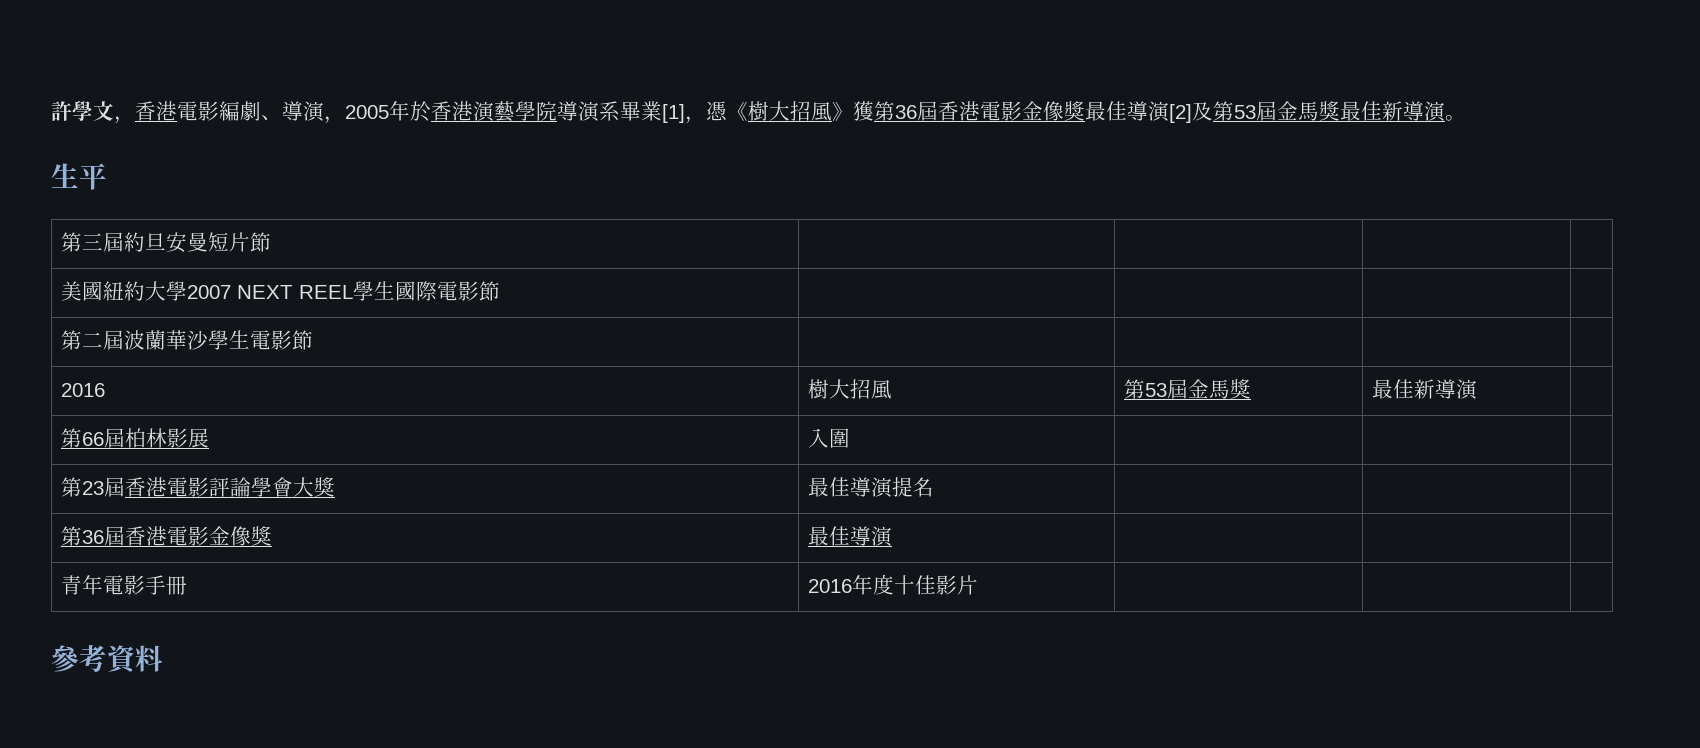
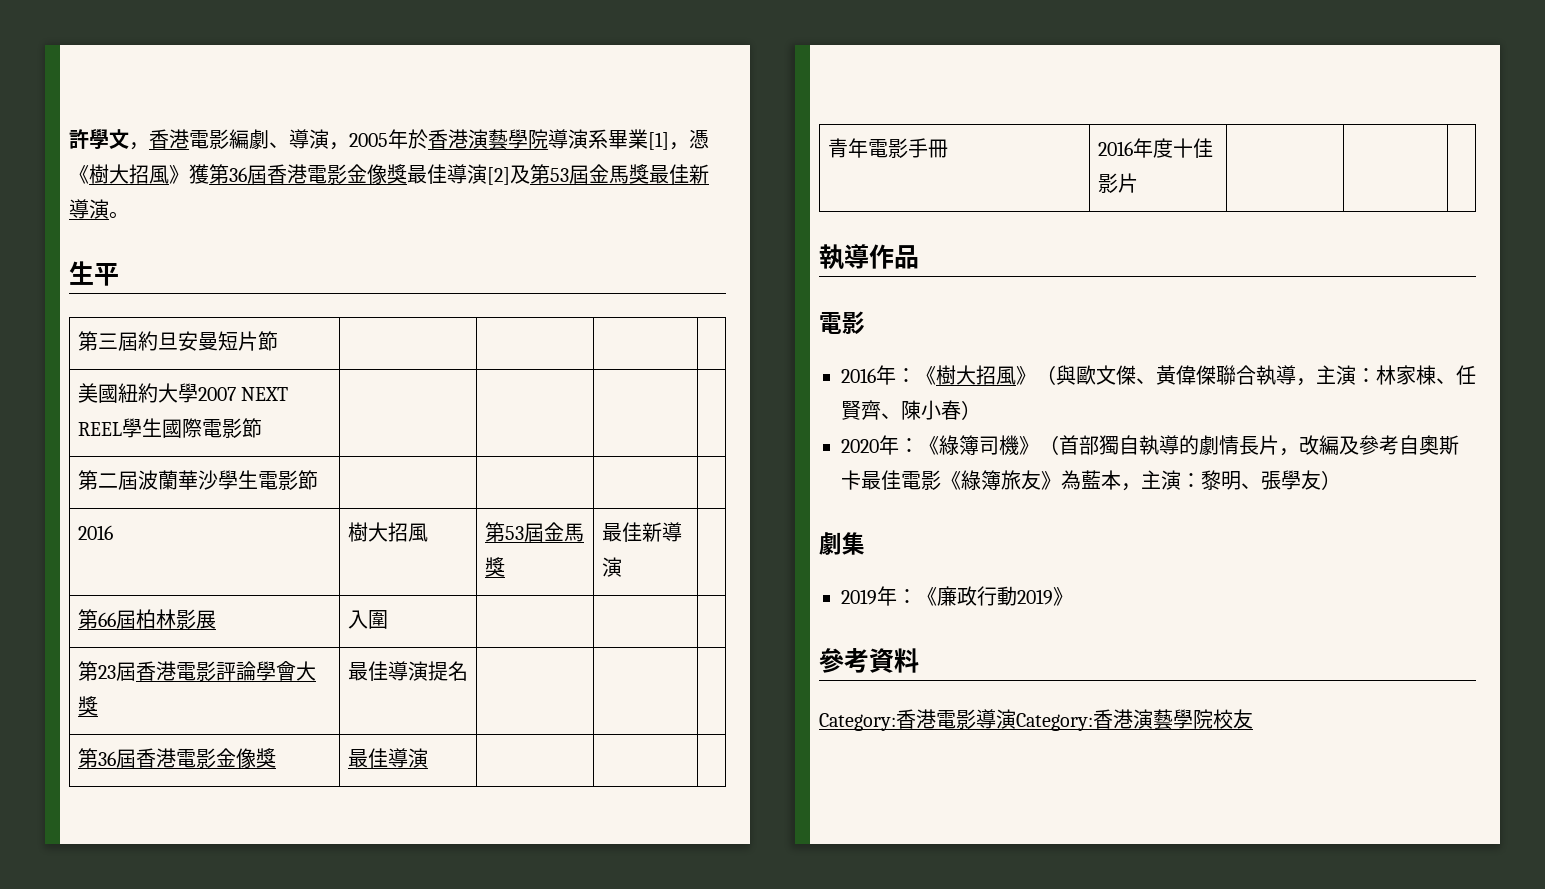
[51,645,163,674] 參考資料 -> [819,244,919,270] [819,311,865,335] [841,365,1476,386] [841,400,981,420] [841,435,1459,456] [841,470,1341,491] [819,532,865,555] [841,586,1073,606] [819,648,919,673] [819,709,1253,731] 執導作品 // 電影 // 2016年：《樹大招風》（與歐文傑、黃偉傑聯合執導，主演：林家棟、任賢齊、陳小春） // 2020年：《綠簿司機》（首部獨自執導的劇情長片，改編及參考自奧斯卡最佳電影《綠簿旅友》為藍本，主演：黎明、張學友） // 劇集 // 2019年：《廉政行動2019》 // 參考資料 // Category:香港電影導演Category:香港演藝學院校友

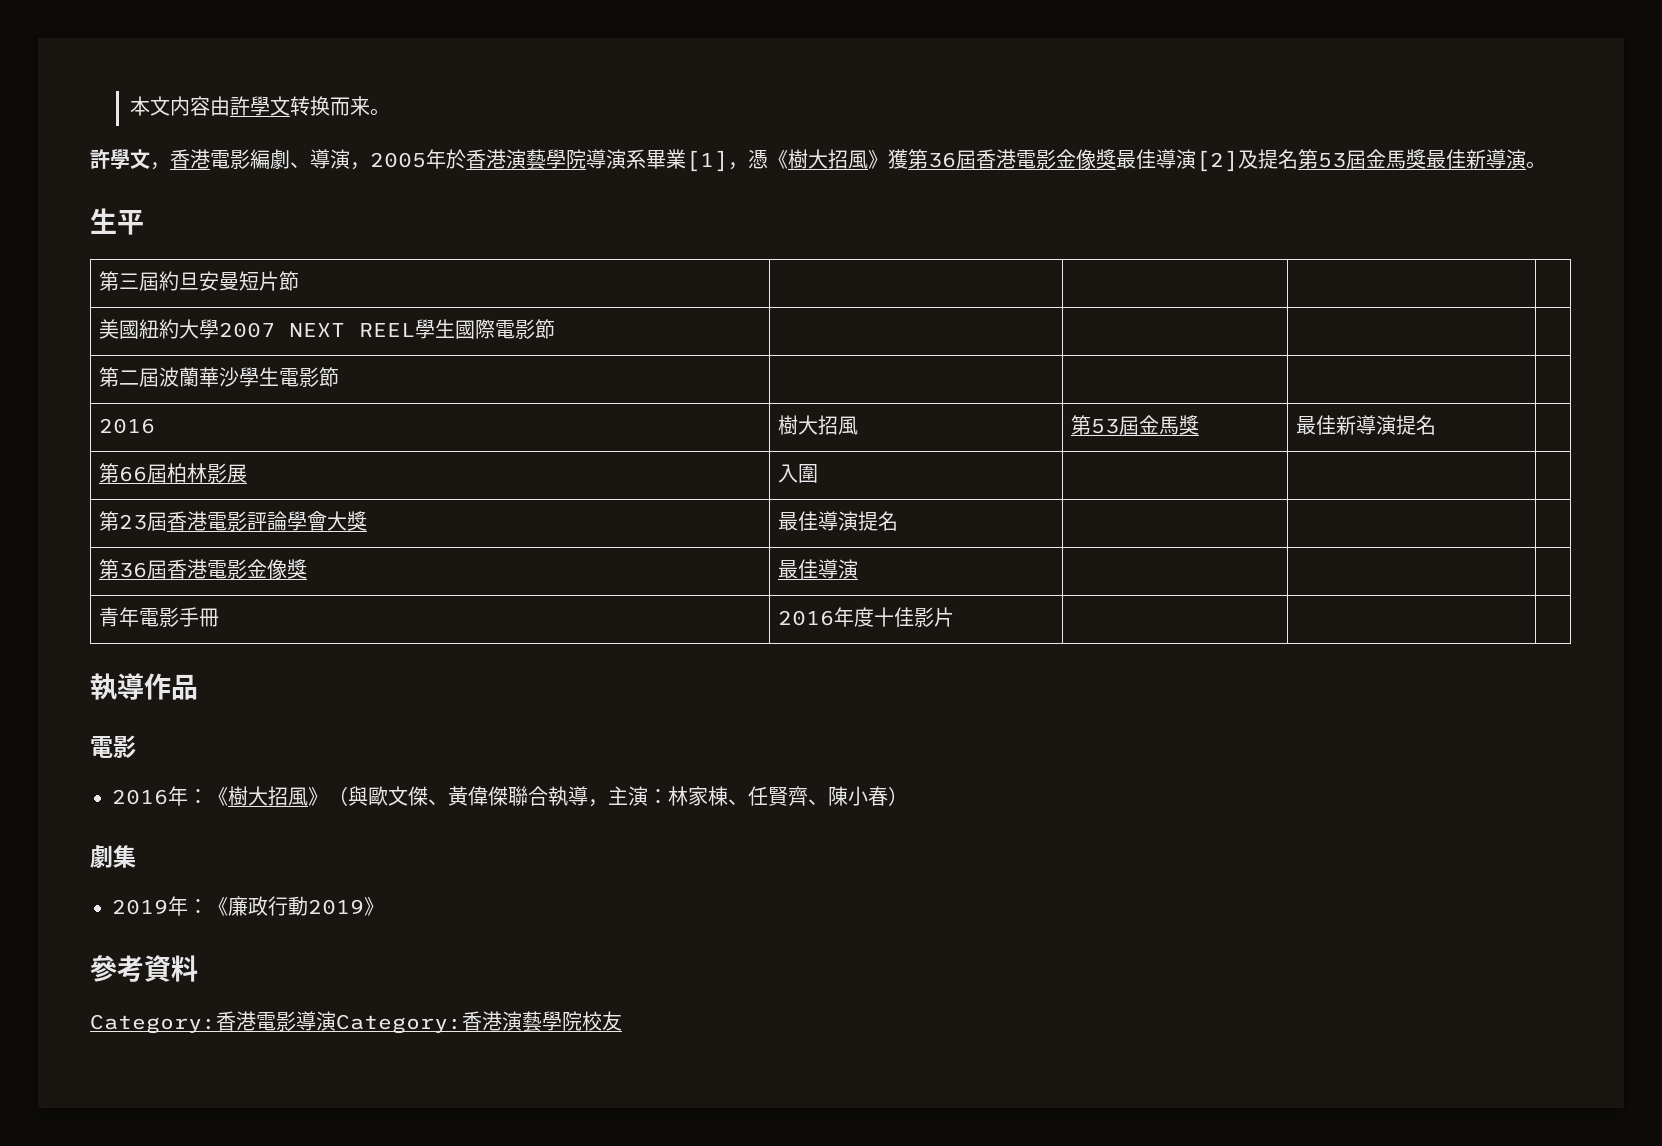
(69, 139) none -> [129,96,390,116] 本文内容由許學文转换而来。 //
(530, 174) none -> [1258,149,1298,169] 提名
(622, 567) none -> [1396,415,1437,435] 提名
[841,435,1459,456] [841,470,1341,491] // 2020年：《綠簿司機》（首部獨自執導的劇情長片，改編及參考自奧斯卡最佳電影《綠簿旅友》為藍本，主演：黎明、張學友） -> (908, 796) none

